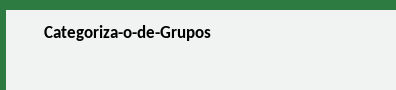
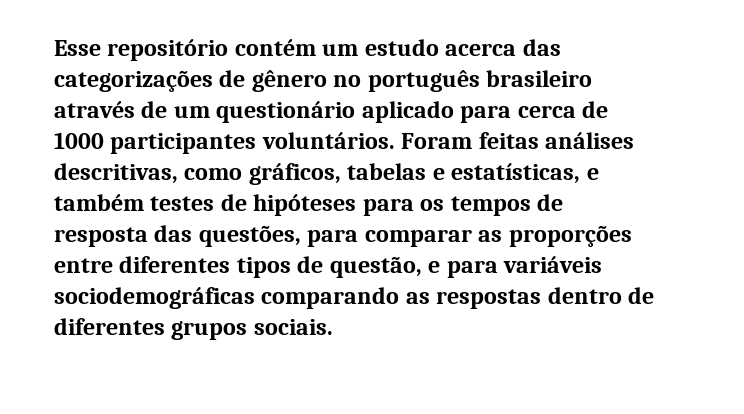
[44,25,211,41] Categoriza-o-de-Grupos -> [54,39,561,61] [54,70,593,92] [54,101,609,123] [54,132,635,154] [54,163,599,185] [54,194,564,216] [54,225,632,247] [54,256,603,278] [54,287,655,309] [54,318,333,340] Esse repositório contém um estudo acerca das categorizações de gênero no português brasileiro através de um questionário aplicado para cerca de 1000 participantes voluntários. Foram feitas análises descritivas, como gráficos, tabelas e estatísticas, e também testes de hipóteses para os tempos de resposta das questões, para comparar as proporções entre diferentes tipos de questão, e para variáveis sociodemográficas comparando as respostas dentro de diferentes grupos sociais.

